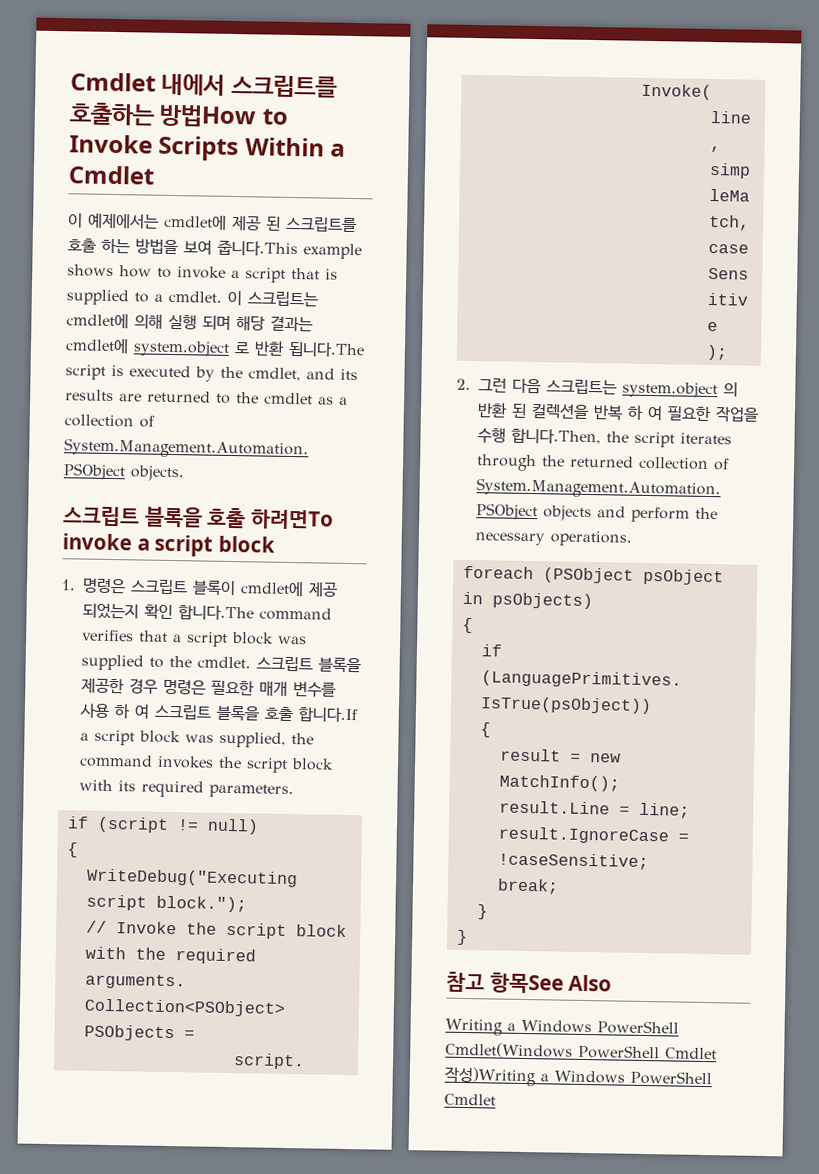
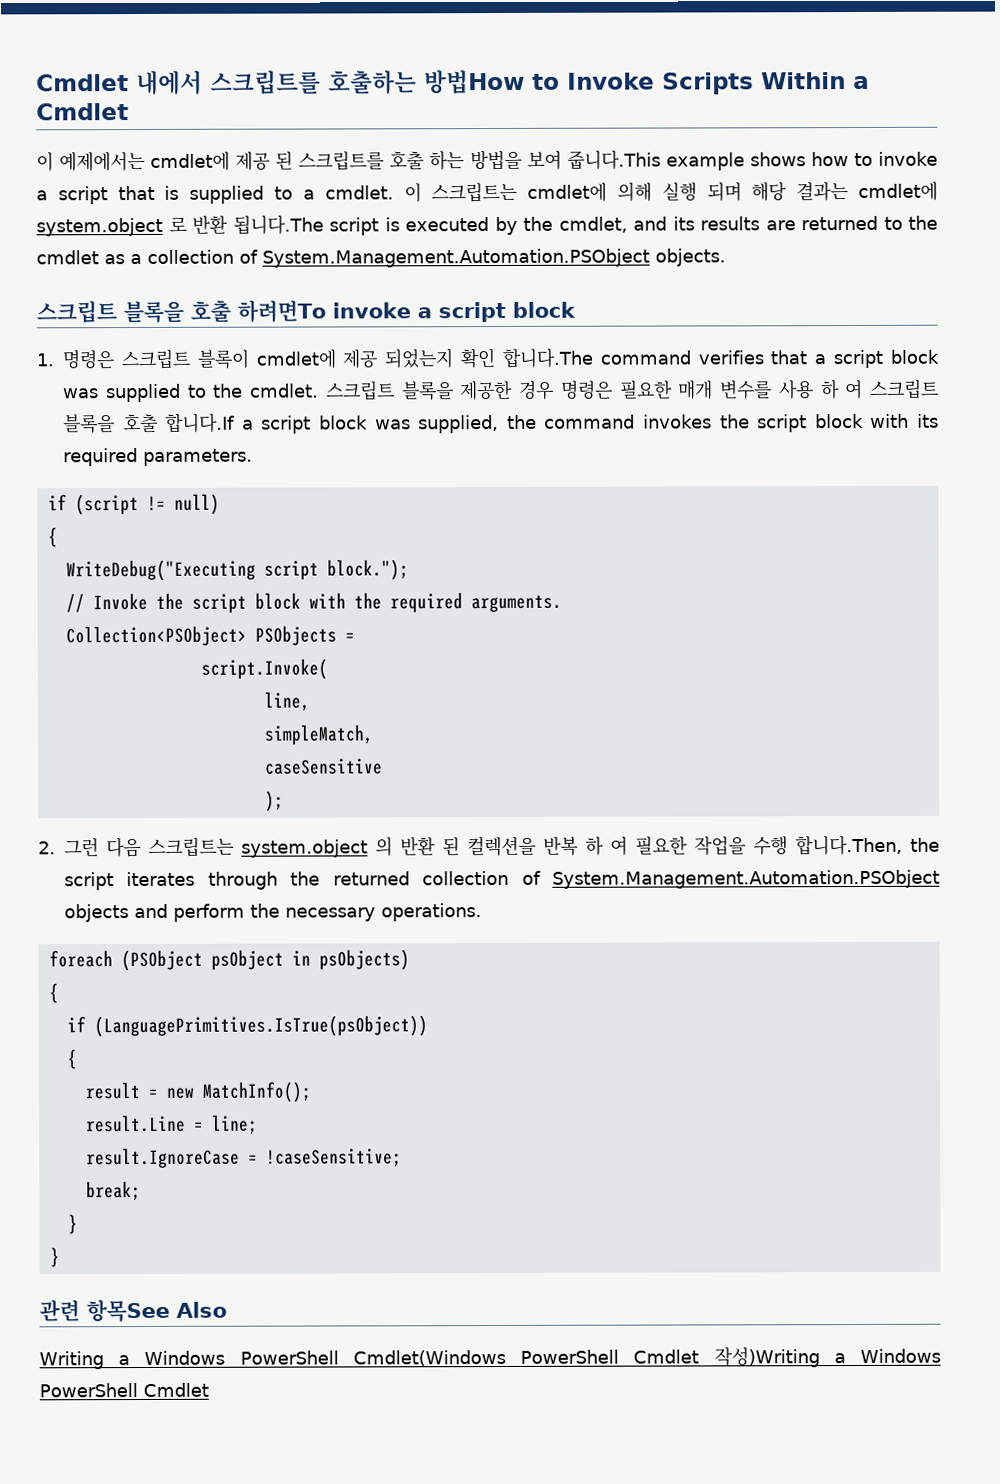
[446,971,485,993] 참고 -> [39,1299,80,1322] 관련

